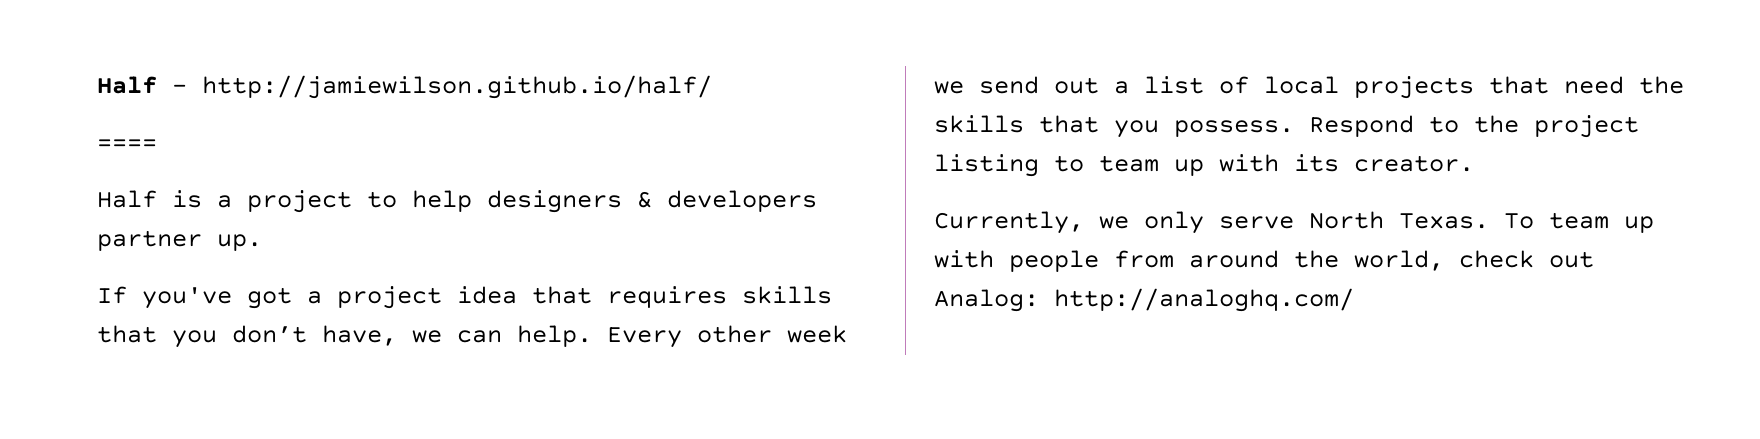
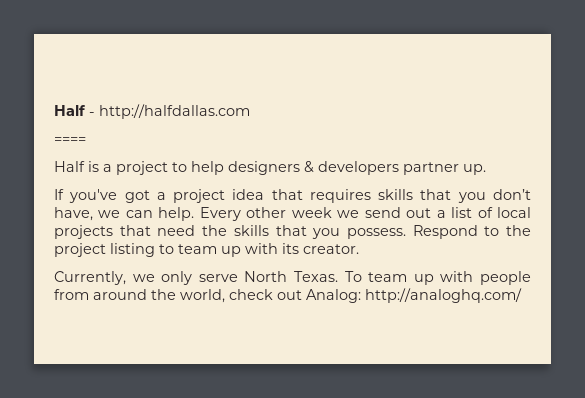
[202,75,712,99] http://jamiewilson.github.io/half/ -> [99,104,250,119] http://halfdallas.com

